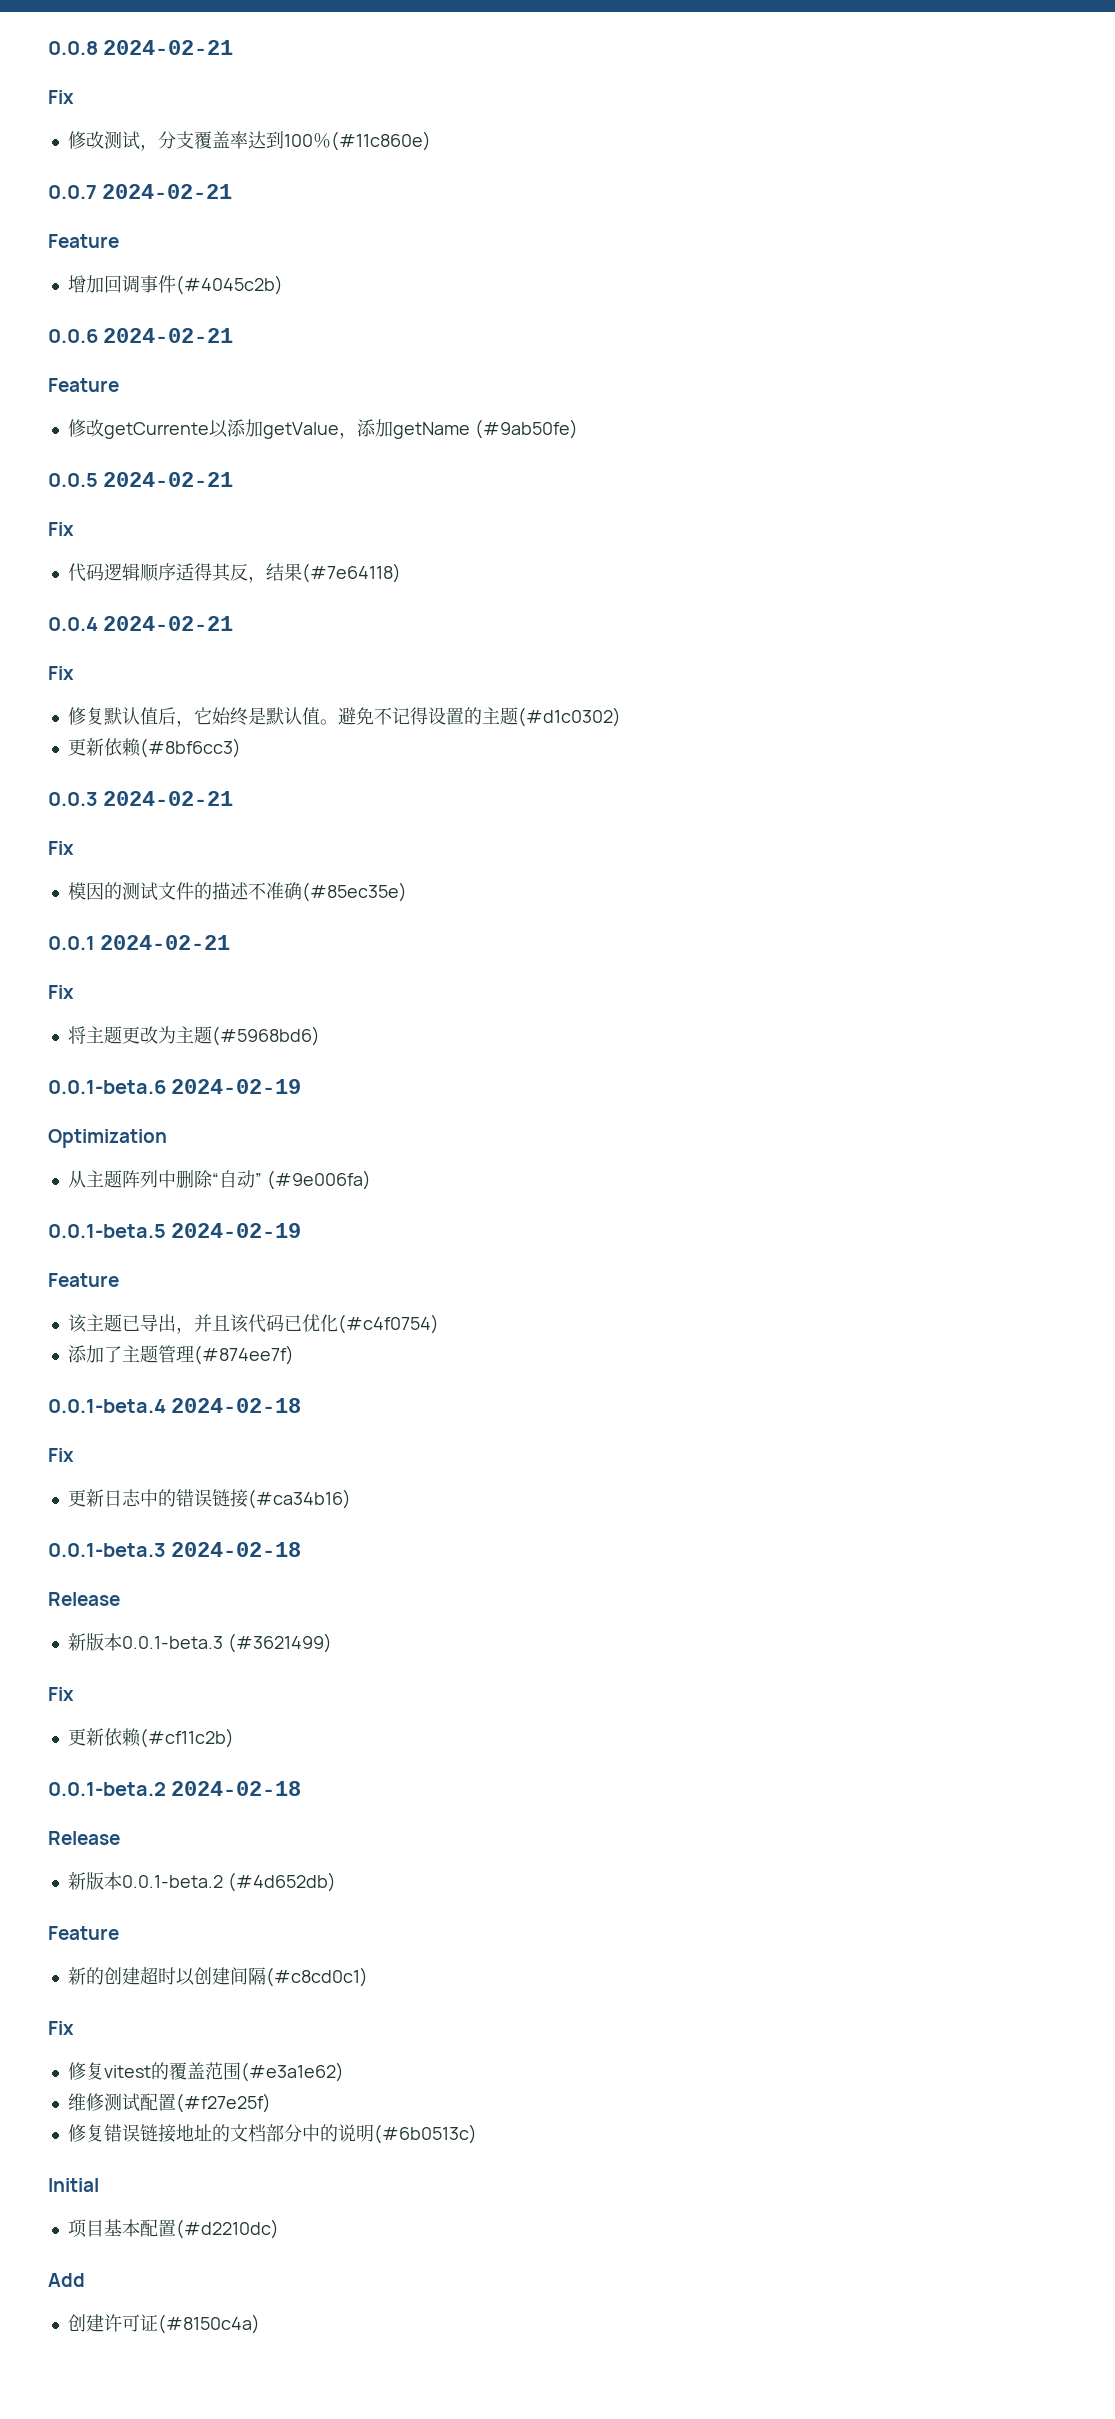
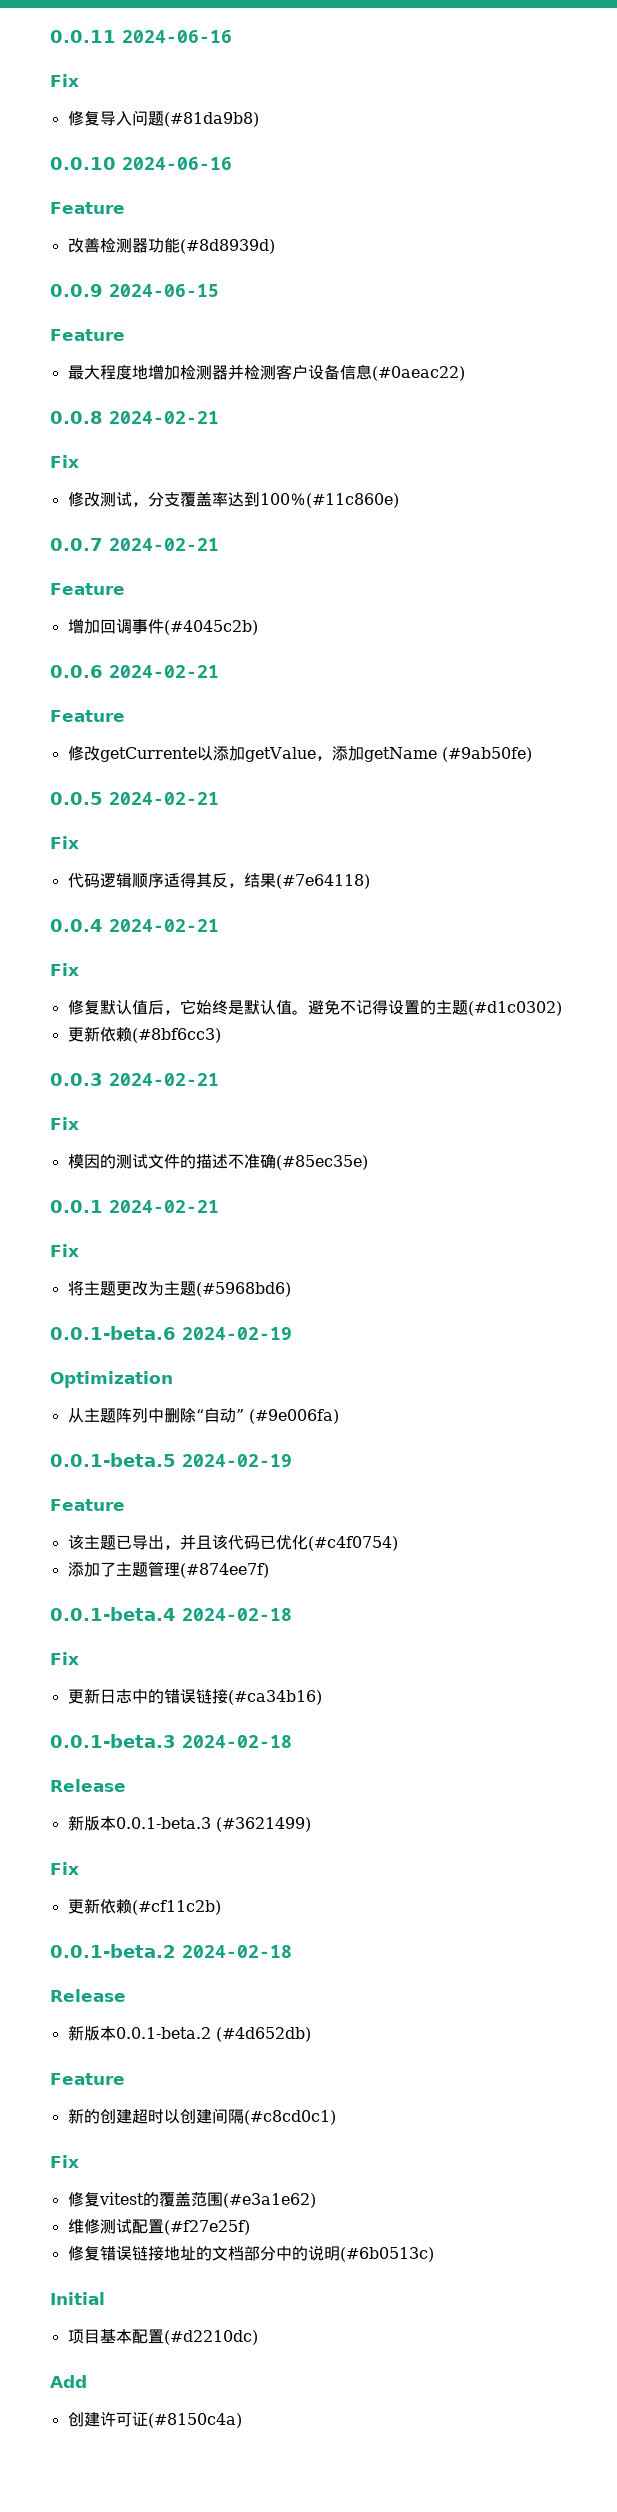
(48, 48) none -> [50,30,232,43] [50,74,79,87] [67,110,259,127] [50,157,232,170] [50,202,125,214] [67,238,275,254] [50,284,219,297] [50,329,125,341] [67,364,465,381] 0.0.11 2024-06-16 // Fix // 修复导入问题(#81da9b8) // 0.0.10 2024-06-16 // Feature // 改善检测器功能(#8d8939d) // 0.0.9 2024-06-15 // Feature // 最大程度地增加检测器并检测客户设备信息(#0aeac22) //

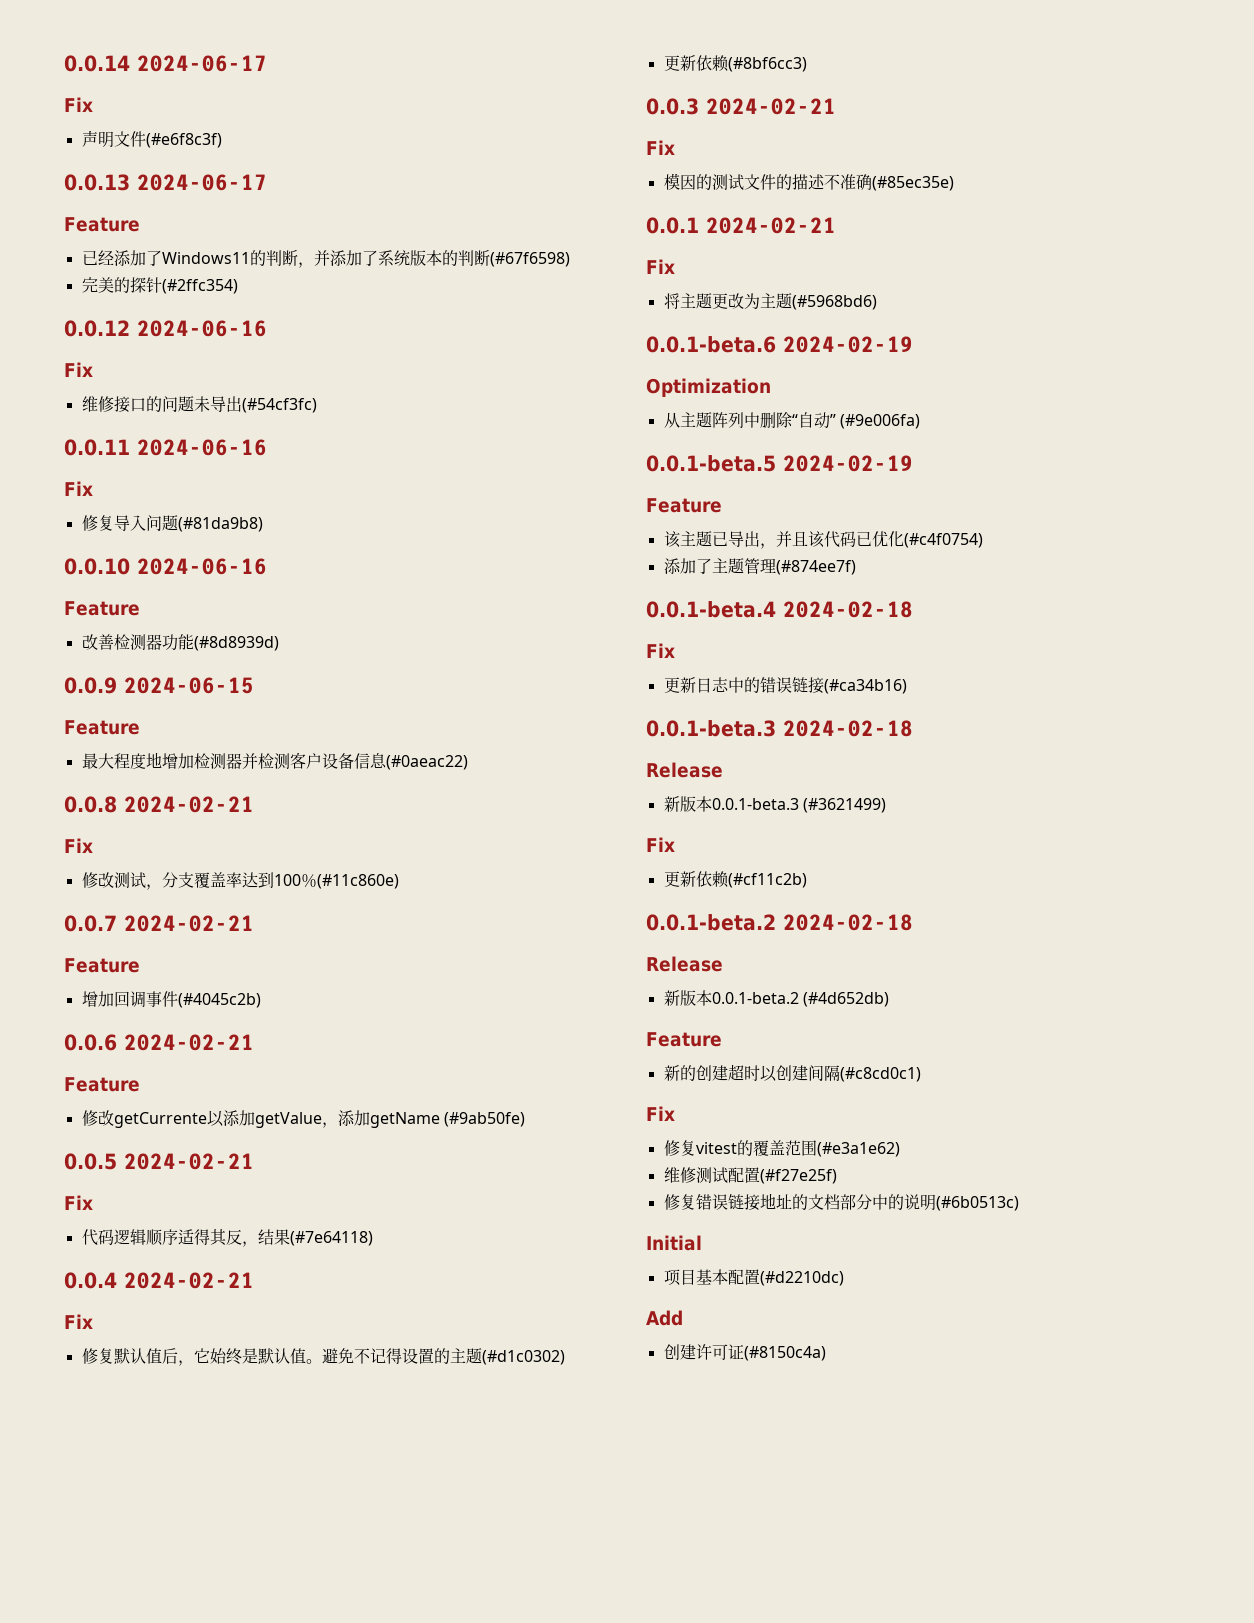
(50, 36) none -> [64,55,267,72] [64,97,93,112] [81,130,222,148] [64,174,267,191] [64,217,140,232] [81,250,570,268] [81,277,238,294] [64,320,267,337] [64,362,93,377] [81,396,317,413] 0.0.14 2024-06-17 // Fix // 声明文件(#e6f8c3f) // 0.0.13 2024-06-17 // Feature // 已经添加了Windows11的判断，并添加了系统版本的判断(#67f6598) // 完美的探针(#2ffc354) // 0.0.12 2024-06-16 // Fix // 维修接口的问题未导出(#54cf3fc) //

